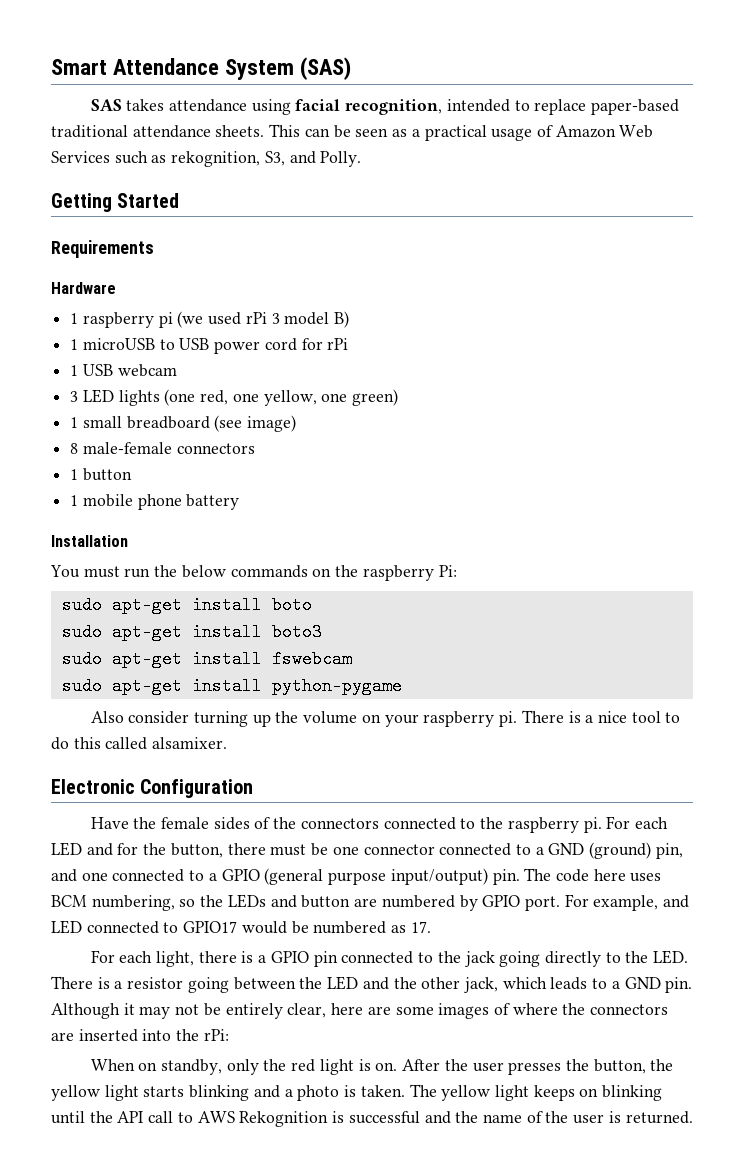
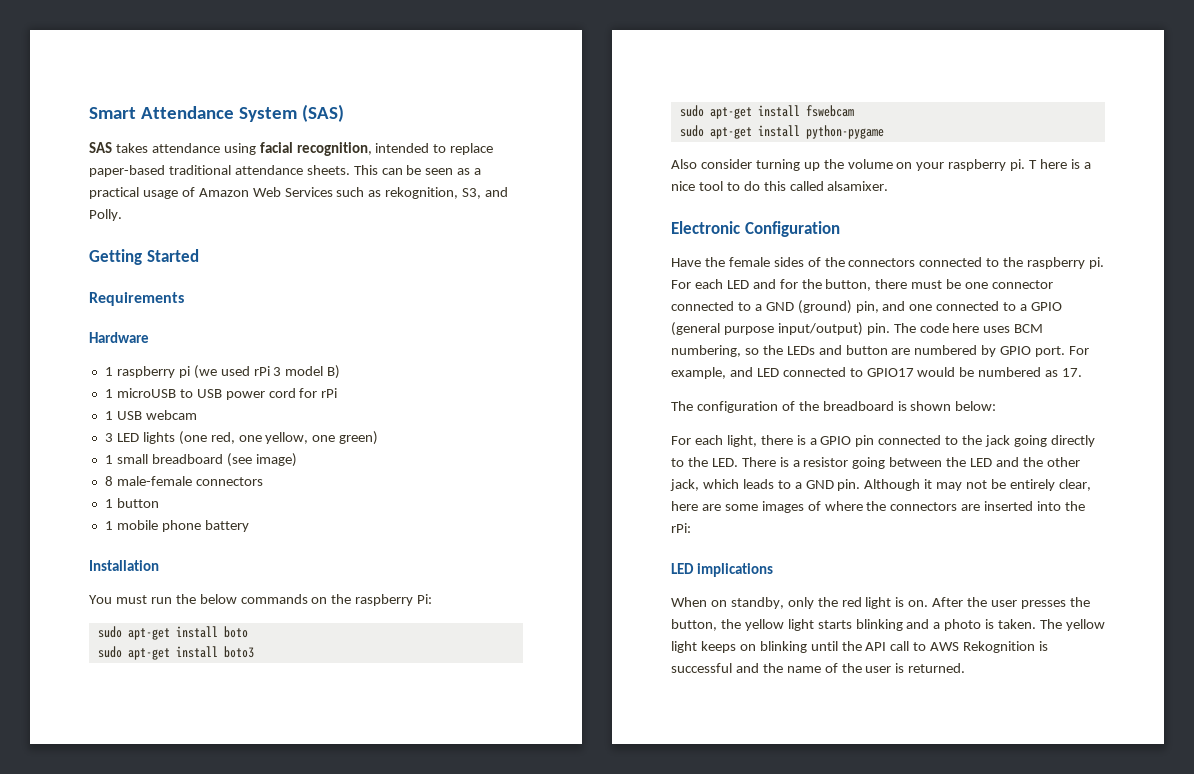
[521,710,564,723] There -> [1029,159,1068,169] T here
(431, 927) none -> [671,401,997,413] // The configuration of the breadboard is shown below:
(229, 1035) none -> [671,563,773,577] // LED implications

